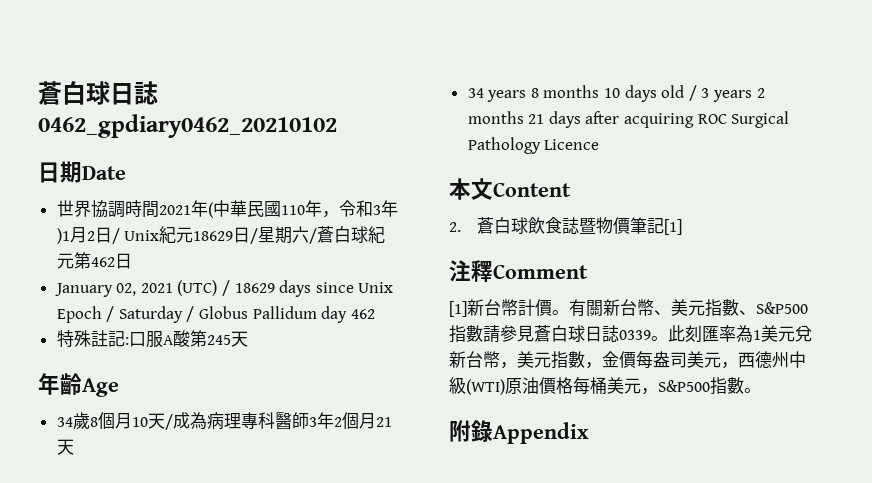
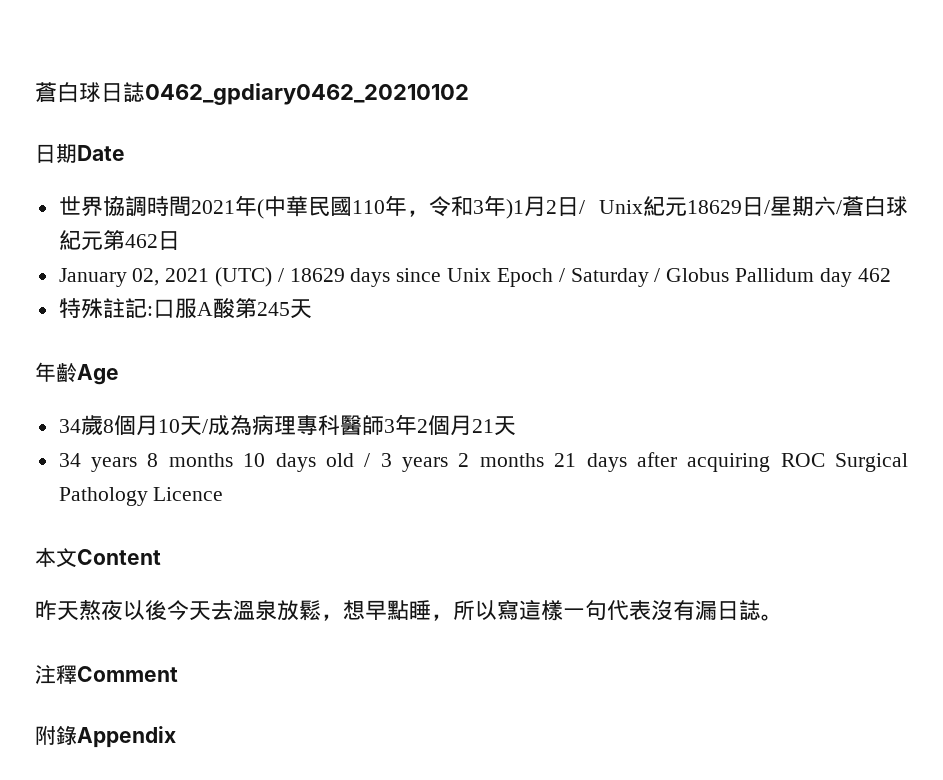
[449,217,683,235] [449,260,588,282] [449,299,808,317] [449,325,812,343] [449,351,806,369] [449,377,761,395] 2.蒼白球飲食誌暨物價筆記[1] // 注釋Comment // [1]新台幣計價。有關新台幣、美元指數、S&P500指數請參見蒼白球日誌0339。此刻匯率為1美元兌新台幣，美元指數，金價每盎司美元，西德州中級(WTI)原油價格每桶美元，S&P500指數。 -> [35,599,783,621] [35,665,178,684] 昨天熬夜以後今天去溫泉放鬆，想早點睡，所以寫這樣一句代表沒有漏日誌。 // 注釋Comment

